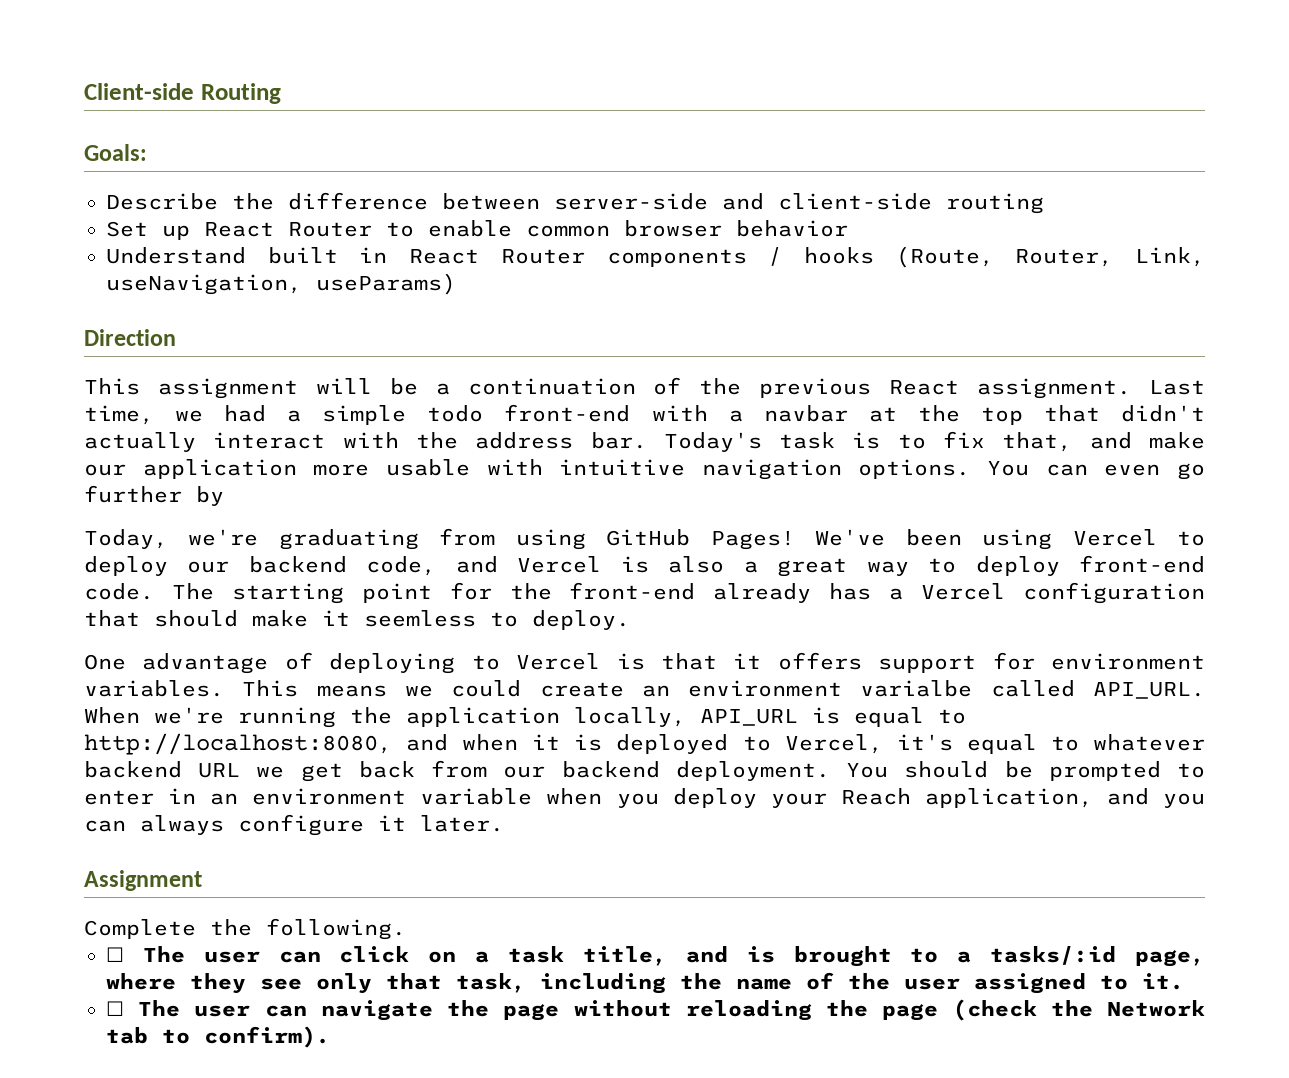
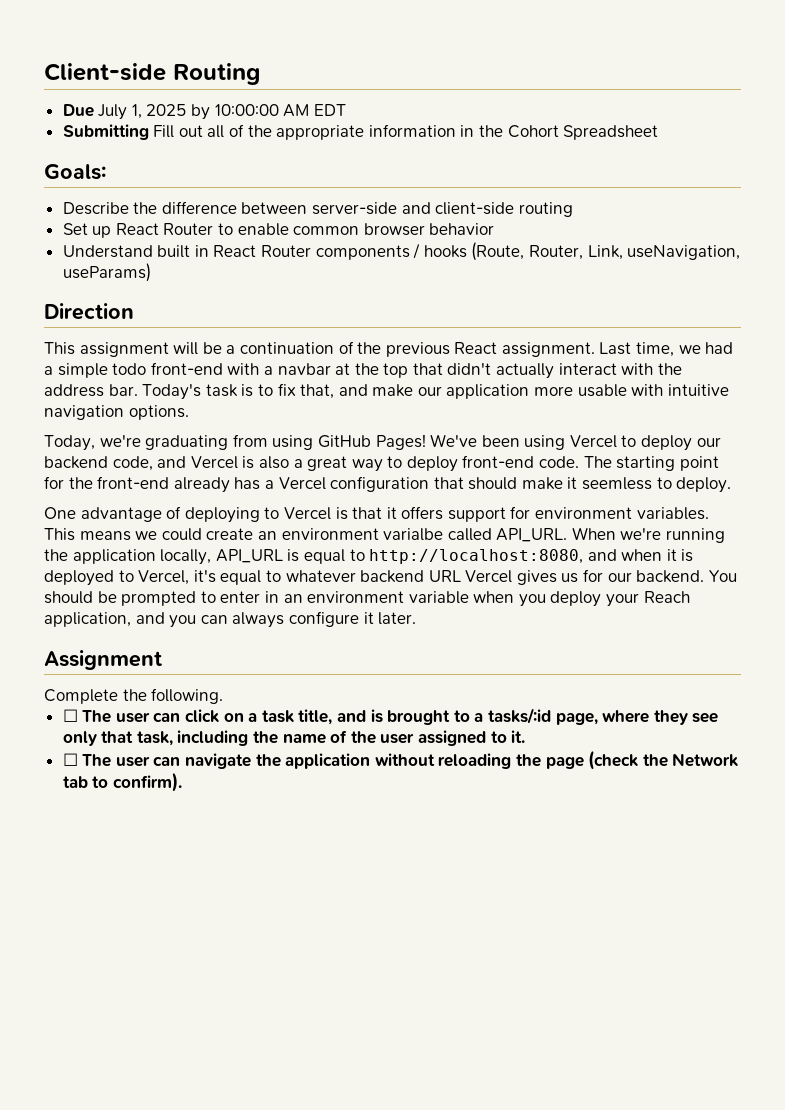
(281, 93) none -> [62,104,346,120] [62,124,659,140] // Due July 1, 2025 by 10:00:00 AM EDT // Submitting Fill out all of the appropriate information in the Cohort Spreadsheet
[987,461,1205,480] [84,485,224,506] You can even go further by -> (189, 412) none
[256,760,830,782] we get back from our backend deployment. -> [465,569,705,585] Vercel gives us for our backend.
[503,1004,560,1021] page -> [285,753,371,769] application

